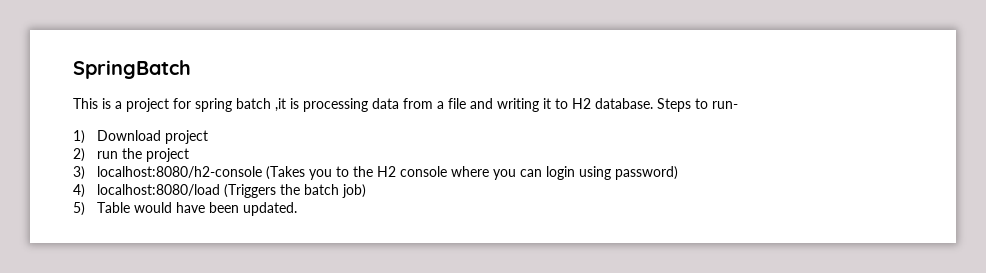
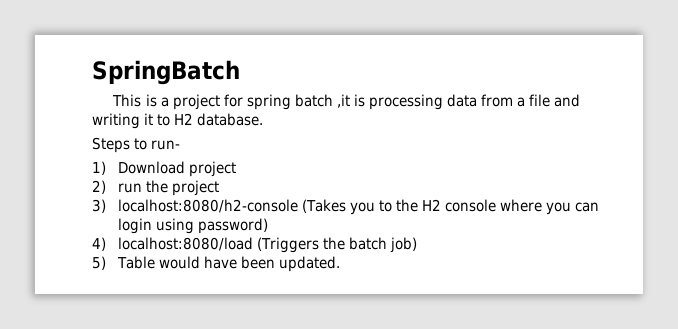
(653, 103) none -> (264, 119) //

